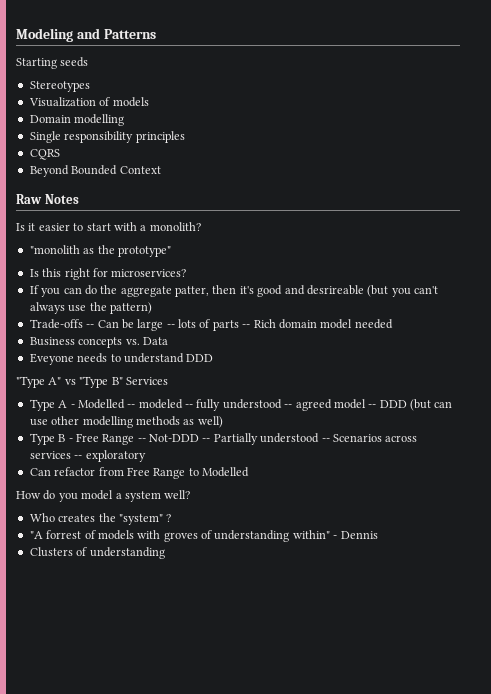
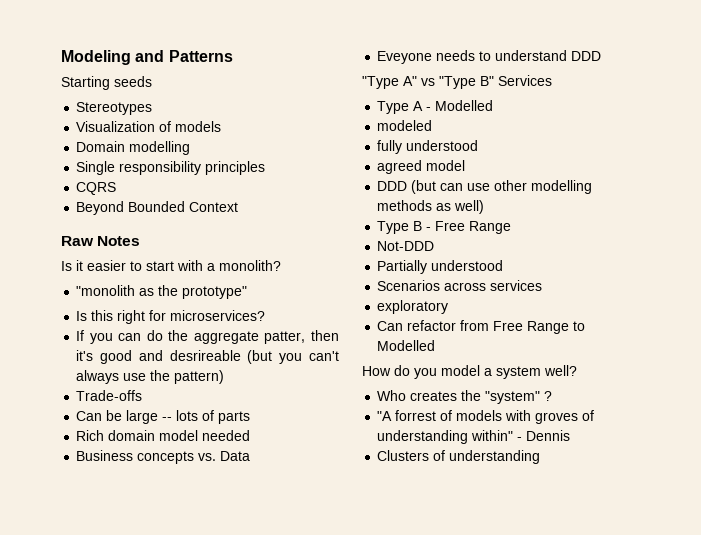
[86,324,95,328] -- -> (143, 395) //
[242,324,251,328] -- -> (251, 417) //
[127,404,136,408] -- -> (494, 105) //
[185,404,193,408] -- -> (433, 125) //
[284,404,293,408] -- -> (479, 145) //
[368,404,377,408] -- -> (466, 165) //
[137,438,146,442] -- -> (512, 227) //
[202,438,211,442] -- -> (435, 246) //
[321,438,330,442] -- -> (504, 265) //
[74,455,83,459] -- -> (543, 285) //

